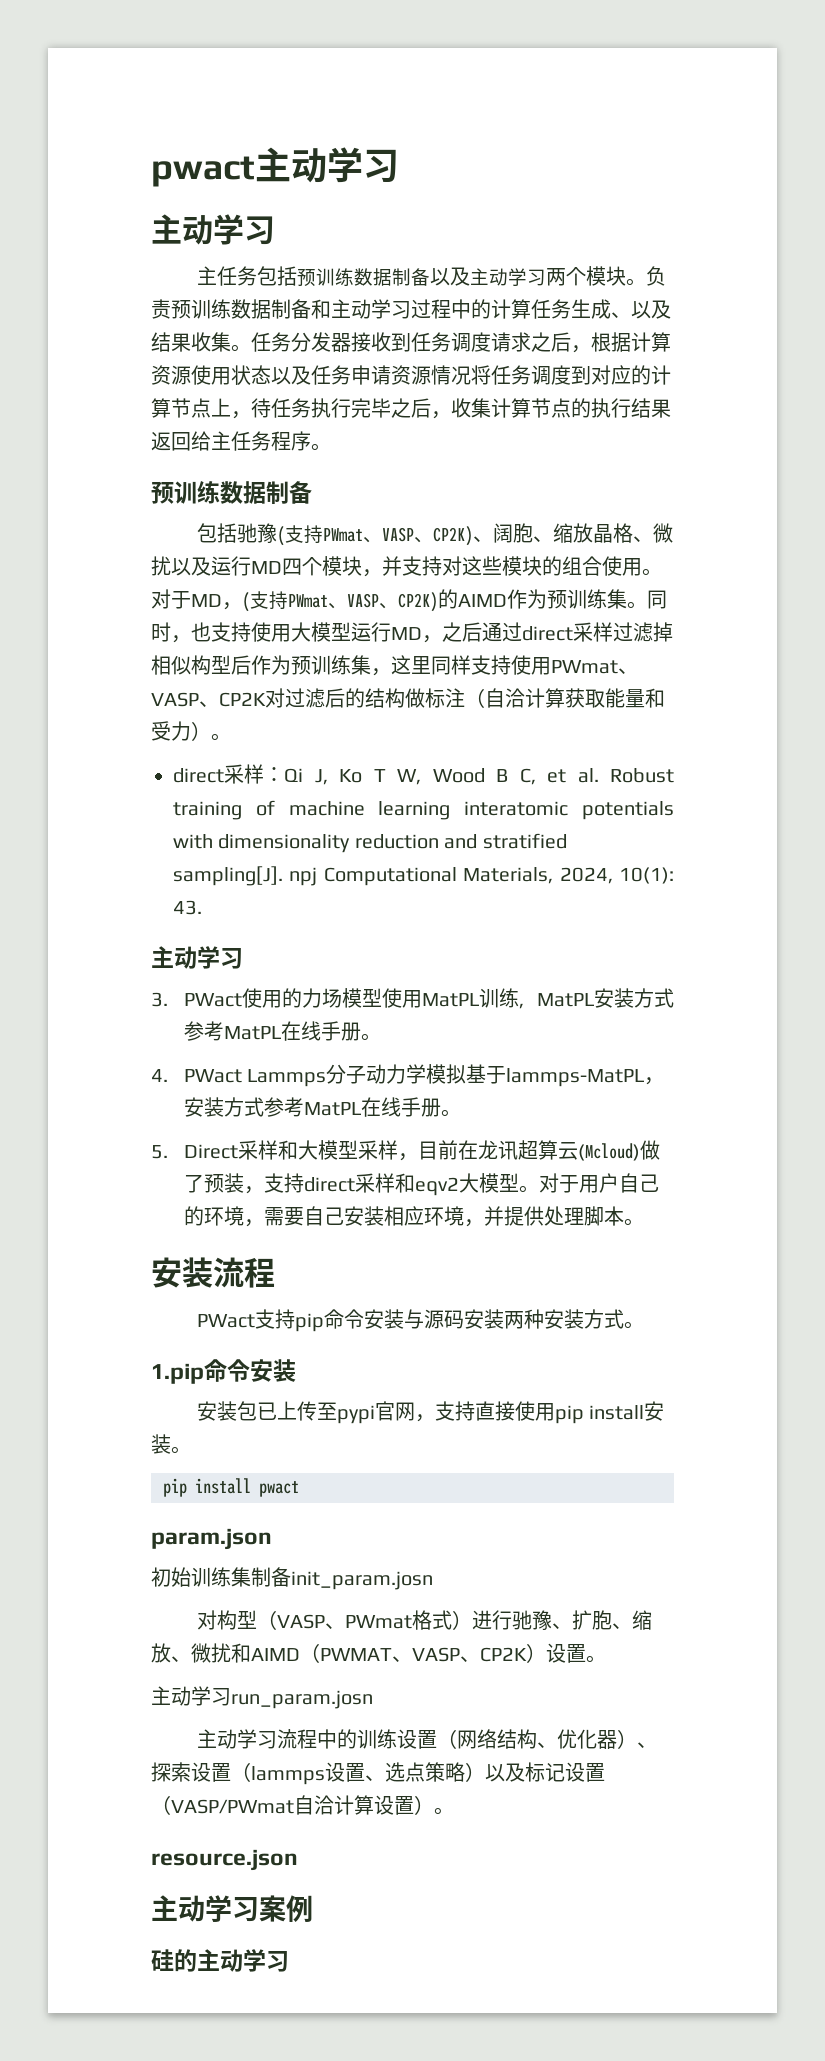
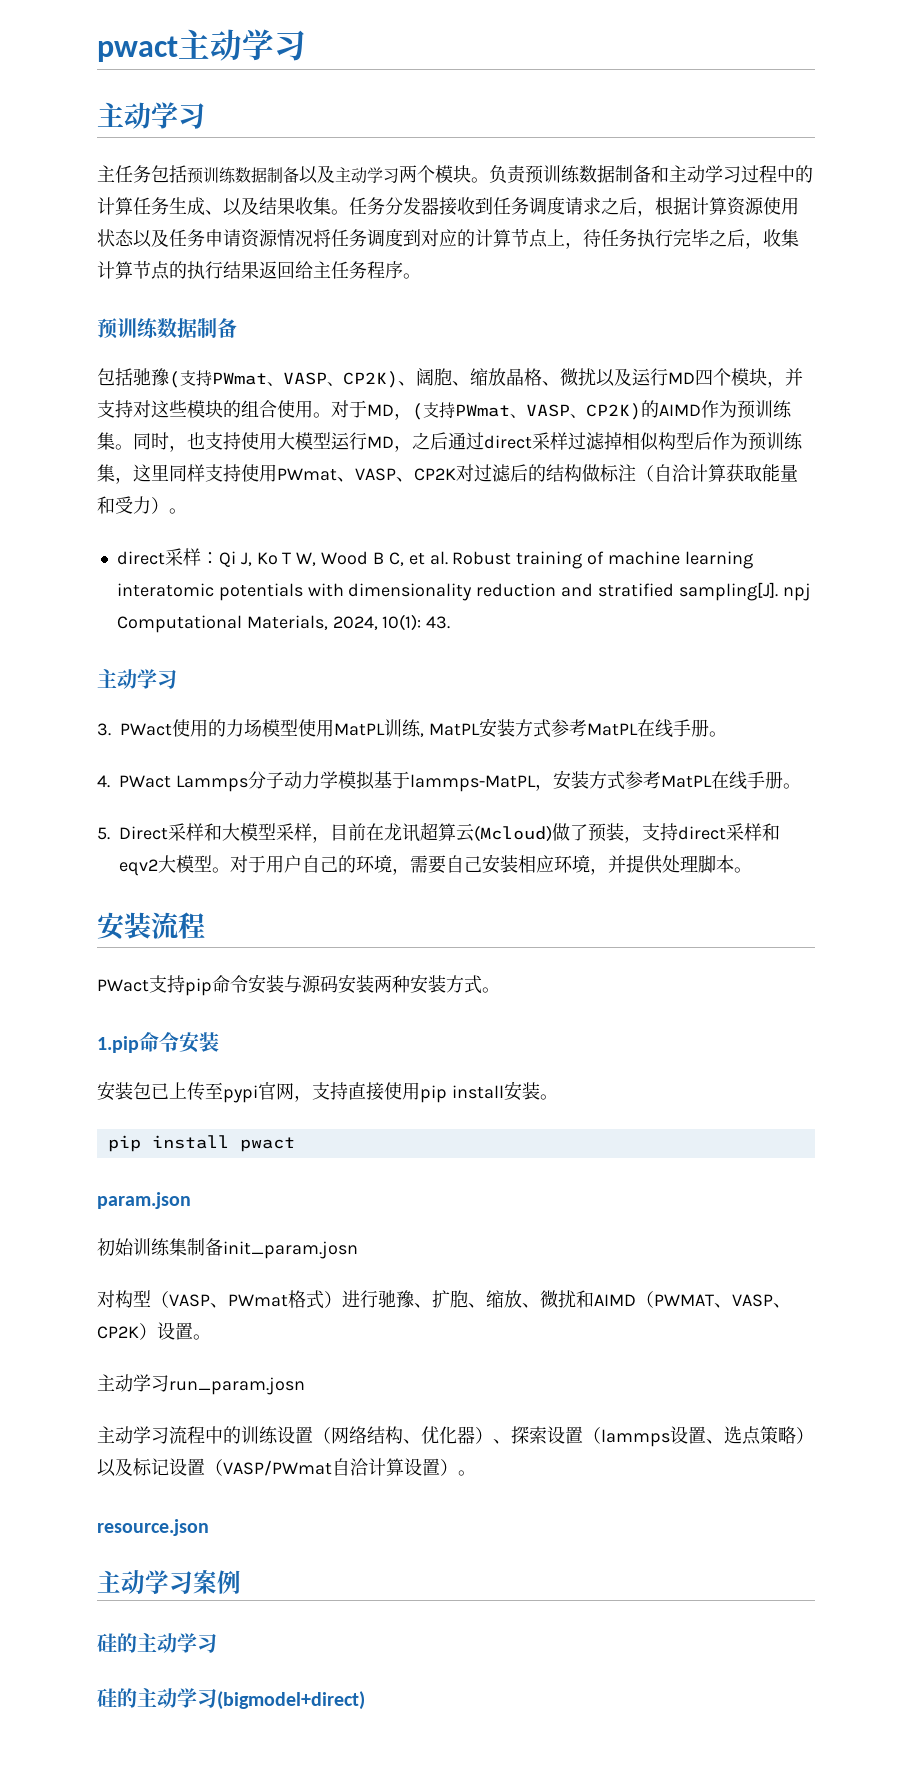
(289, 1961) none -> [97,1688,365,1710] // 硅的主动学习(bigmodel+direct)

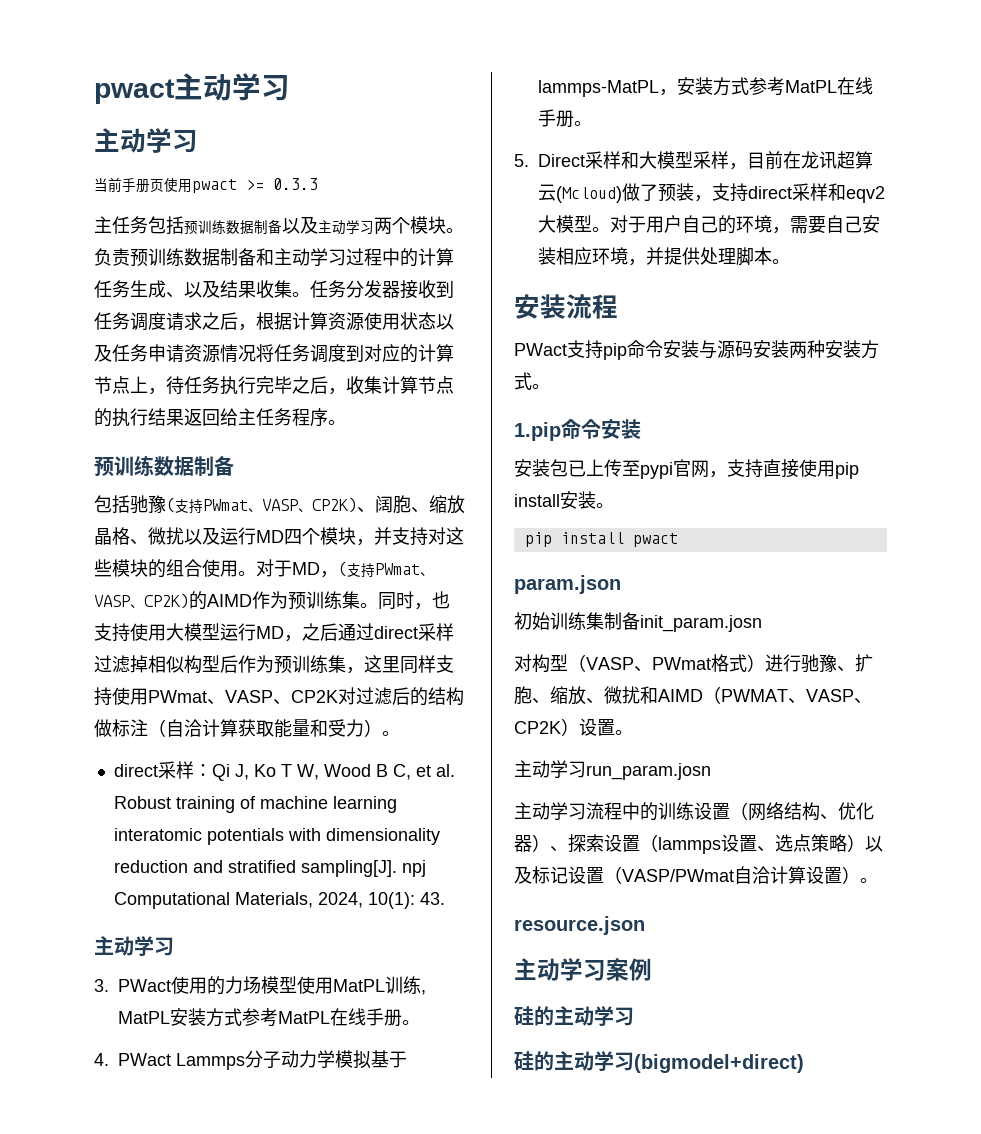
(205, 116) none -> [94,177,318,193] // 当前手册页使用pwact >= 0.3.3

